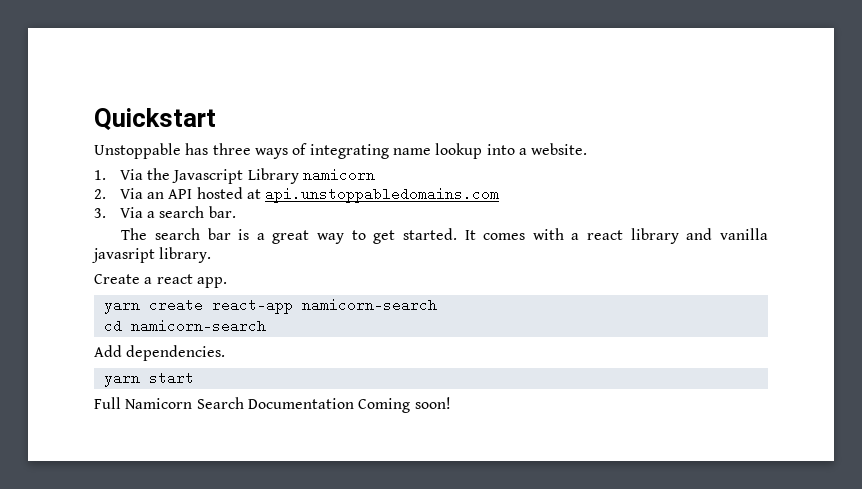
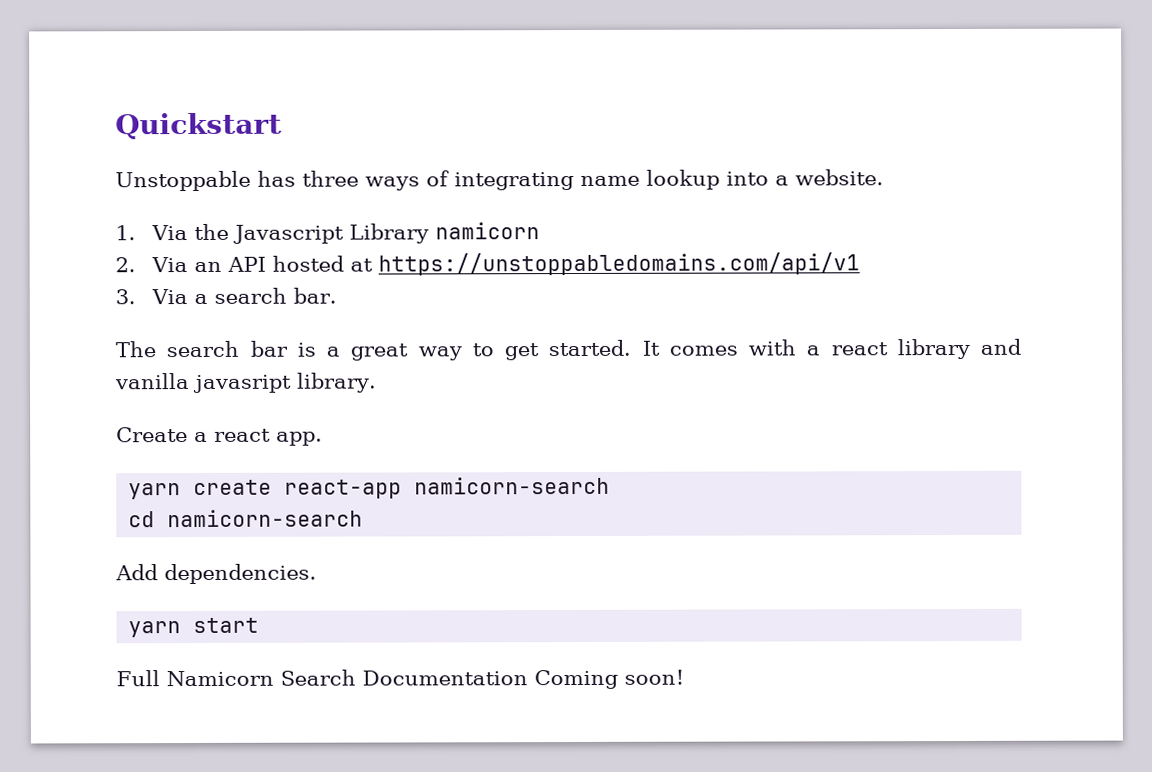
[265,187,500,203] api.unstoppabledomains.com -> [378,252,861,276] https://unstoppabledomains.com/api/v1

